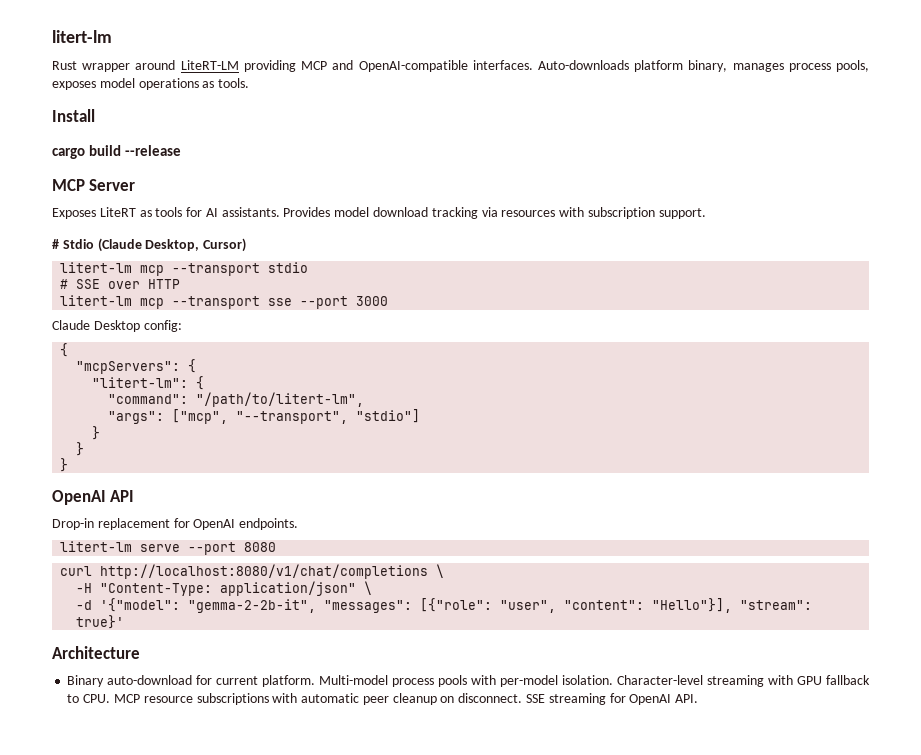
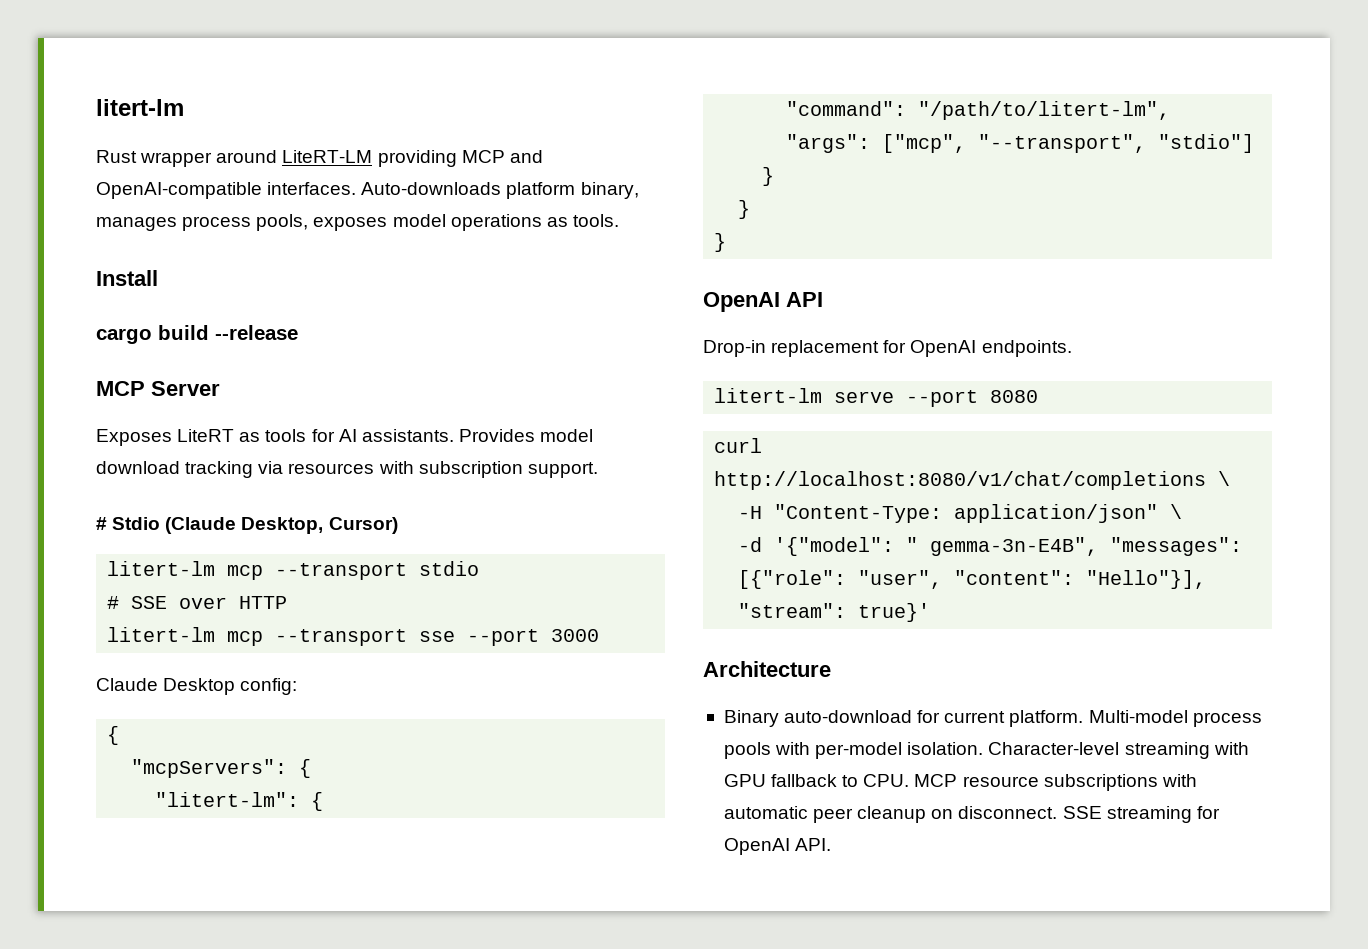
[188,599,317,613] "gemma-2-2b-it", -> [906,537,1099,556] " gemma-3n-E4B",

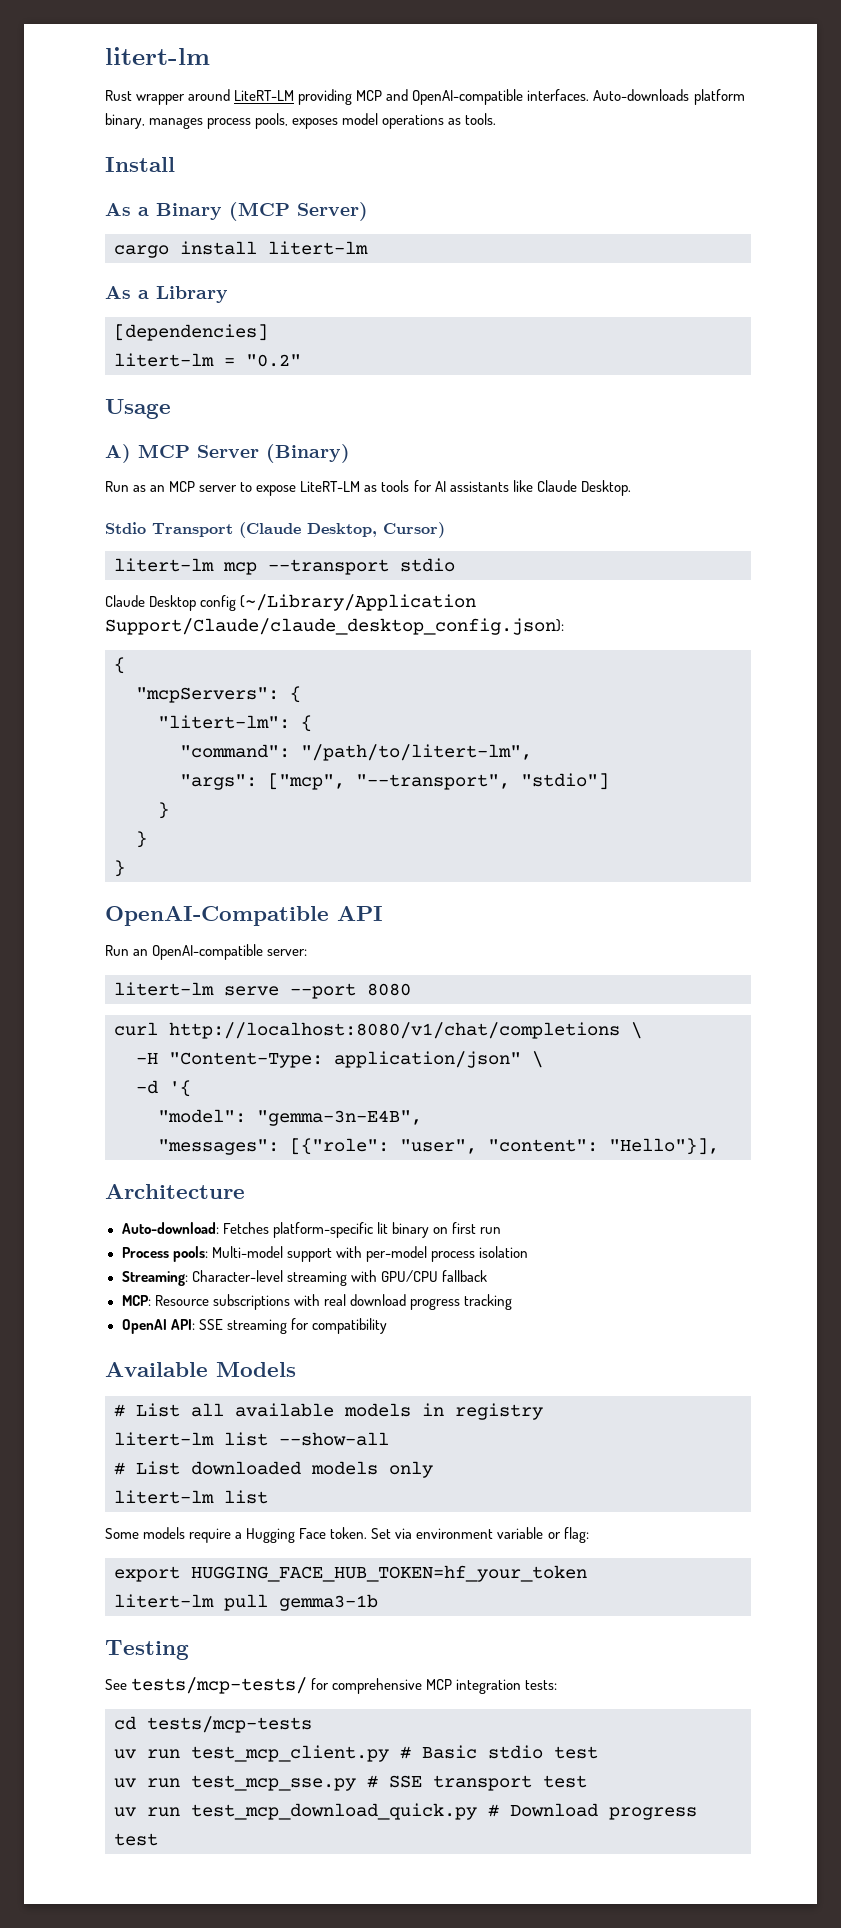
[96,325,298,344] [96,381,220,396] [96,429,594,446] [96,461,598,478] [96,517,161,530] cargo build --release // MCP Server // Exposes LiteRT as tools for AI assistants. Provides model download tracking via resources with subscription support. // # Stdio -> [105,202,368,221] [114,241,368,258] [105,286,228,303] [114,324,268,341] [114,353,301,367] [105,399,171,419] [105,444,350,463] [105,480,631,496] [105,522,233,537] As a Binary (MCP Server) // cargo install litert-lm // As a Library // [dependencies] // litert-lm = "0.2" // Usage // A) MCP Server (Binary) // Run as an MCP server to expose LiteRT-LM as tools for AI assistants like Claude Desktop. // Stdio Transport
[107,596,288,609] [107,627,600,646] // # SSE over HTTP // litert-lm mcp --transport sse --port 3000 -> (455, 565) none
[240,678,298,695] config: -> [200,594,477,611] [105,618,564,635] config (~/Library/Application Support/Claude/claude_desktop_config.json):
[703,292,780,312] OpenAI -> [105,906,329,926] OpenAI-Compatible
[703,340,1072,357] Drop-in replacement for OpenAI endpoints. -> [105,944,308,960] Run an OpenAI-compatible server:
[774,537,1099,556] '{"model": " gemma-3n-E4B", -> [169,1080,191,1097] [158,1109,422,1126] '{ // "model": "gemma-3n-E4B", //
[738,603,931,622] "stream": true}' -> (719, 1146) none
[723,710,1262,727] [723,742,984,759] Binary auto-download for current platform. Multi-model process pools with per-model isolation. -> [121,1222,501,1238] [121,1246,528,1262] [121,1271,188,1286] Auto-download: Fetches platform-specific lit binary on first run // Process pools: Multi-model support with per-model process isolation // Streaming:
[723,774,766,787] GPU -> [380,1270,438,1282] GPU/CPU
[842,774,1197,791] [723,806,1220,823] [723,838,832,855] to CPU. MCP resource subscriptions with automatic peer cleanup on disconnect. SSE streaming for OpenAI API. -> [121,1294,512,1310] [121,1318,387,1334] [105,1362,296,1377] [114,1403,543,1420] [114,1432,389,1446] [114,1461,433,1478] [114,1490,268,1504] [105,1527,589,1543] [114,1565,587,1582] [114,1594,378,1611] [105,1640,189,1660] [105,1677,558,1694] [114,1716,312,1733] [114,1745,598,1762] [114,1775,587,1791] [114,1803,697,1820] [114,1833,158,1846] // MCP: Resource subscriptions with real download progress tracking // OpenAI API: SSE streaming for compatibility // Available Models // # List all available models in registry // litert-lm list --show-all // # List downloaded models only // litert-lm list // Some models require a Hugging Face token. Set via environment variable or flag: // export HUGGING_FACE_HUB_TOKEN=hf_your_token // litert-lm pull gemma3-1b // Testing // See tests/mcp-tests/ for comprehensive MCP integration tests: // cd tests/mcp-tests // uv run test_mcp_client.py # Basic stdio test // uv run test_mcp_sse.py # SSE transport test // uv run test_mcp_download_quick.py # Download progress test

